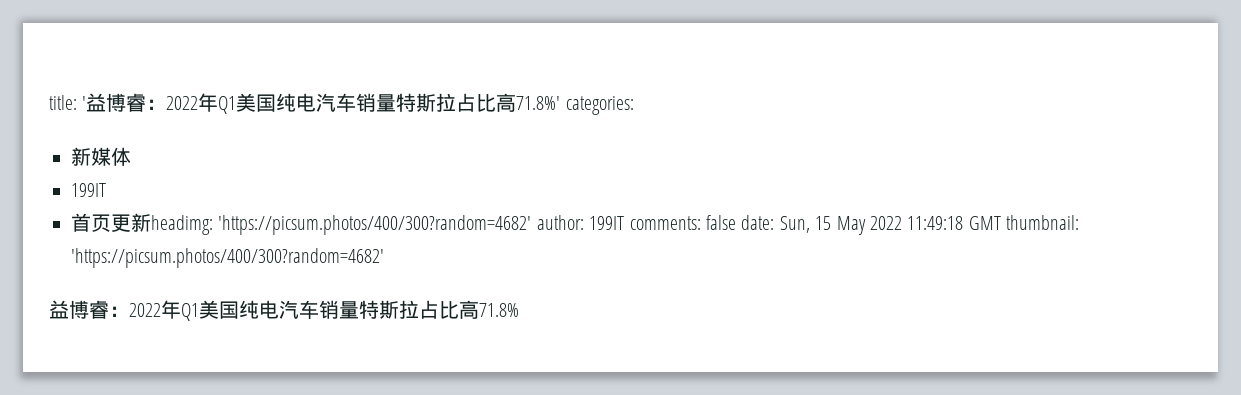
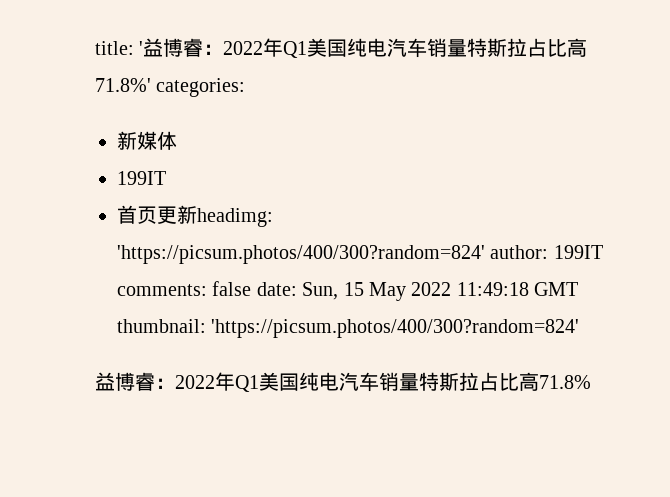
[218,215,532,235] 'https://picsum.photos/400/300?random=4682' -> [117,245,485,264] 'https://picsum.photos/400/300?random=824'
[71,248,384,268] 'https://picsum.photos/400/300?random=4682' -> [211,319,580,338] 'https://picsum.photos/400/300?random=824'

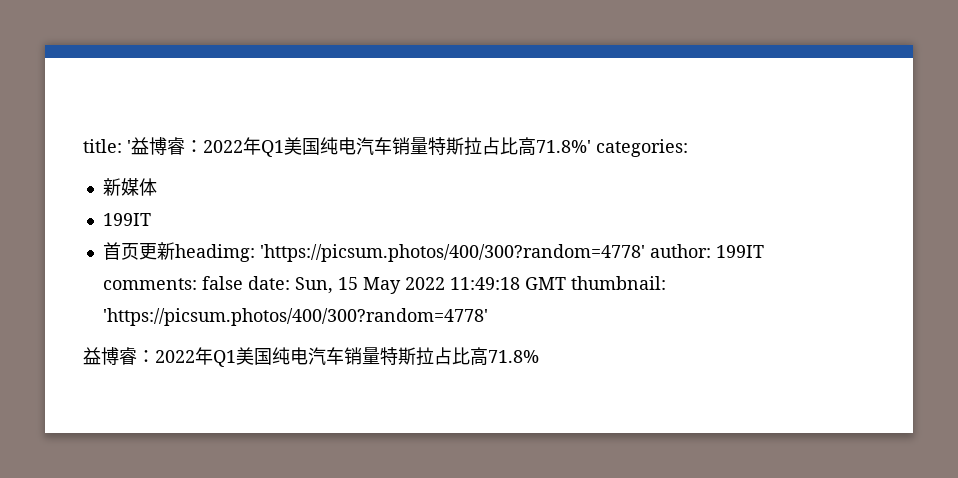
[117,245,485,264] 'https://picsum.photos/400/300?random=824' -> [259,244,645,262] 'https://picsum.photos/400/300?random=4778'
[211,319,580,338] 'https://picsum.photos/400/300?random=824' -> [102,308,488,326] 'https://picsum.photos/400/300?random=4778'

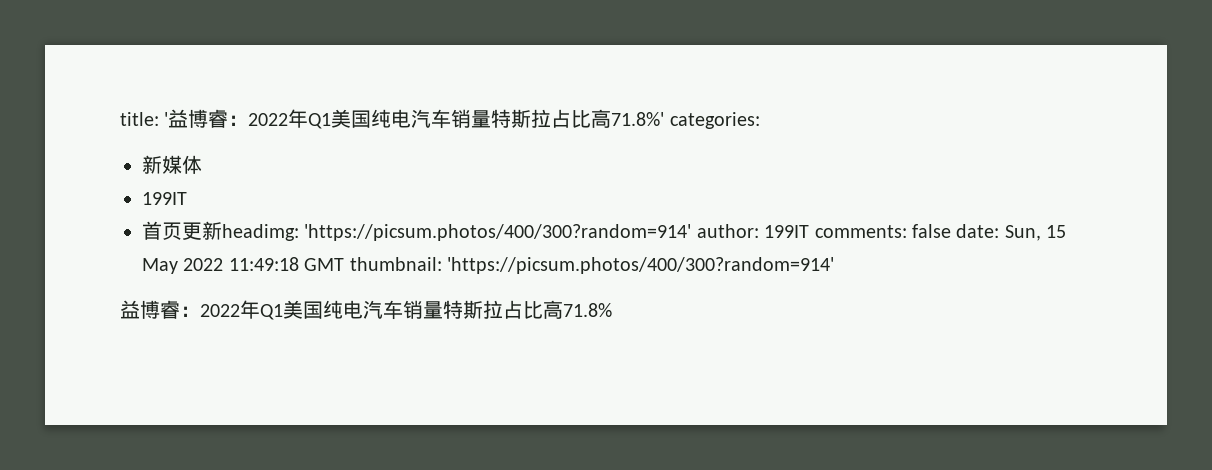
[259,244,645,262] 'https://picsum.photos/400/300?random=4778' -> [304,224,692,241] 'https://picsum.photos/400/300?random=914'
[102,308,488,326] 'https://picsum.photos/400/300?random=4778' -> [447,257,834,274] 'https://picsum.photos/400/300?random=914'

